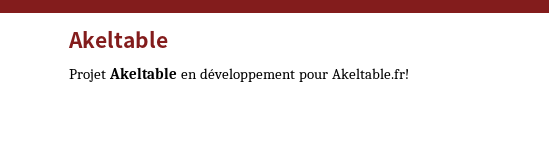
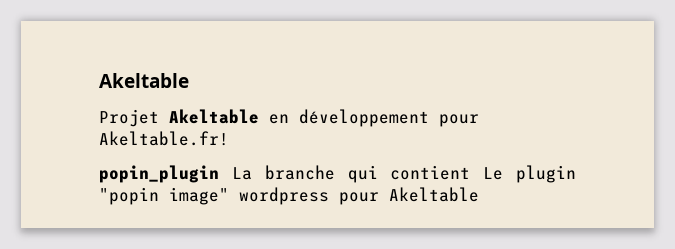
(409, 73) none -> [99,165,576,183] [99,187,479,205] // popin_plugin La branche qui contient Le plugin "popin image" wordpress pour Akeltable

